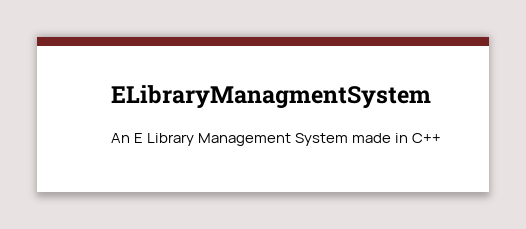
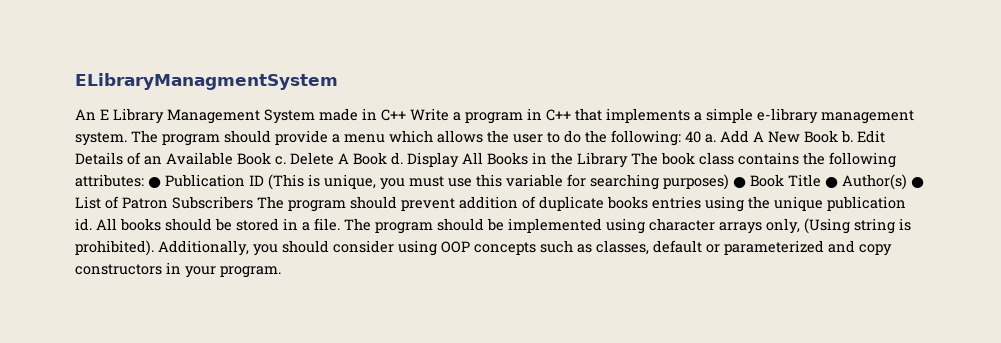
(442, 138) none -> [410,108,914,124] [75,130,885,146] [75,152,896,168] [75,174,924,190] [75,196,906,212] [75,218,911,234] [75,240,892,256] [75,262,281,278] Write a program in C++ that implements a simple e-library management system. The program should provide a menu which allows the user to do the following: 40 a. Add A New Book b. Edit Details of an Available Book c. Delete A Book d. Display All Books in the Library The book class contains the following attributes: ● Publication ID (This is unique, you must use this variable for searching purposes) ● Book Title ● Author(s) ● List of Patron Subscribers The program should prevent addition of duplicate books entries using the unique publication id. All books should be stored in a file. The program should be implemented using character arrays only, (Using string is prohibited). Additionally, you should consider using OOP concepts such as classes, default or parameterized and copy constructors in your program.

